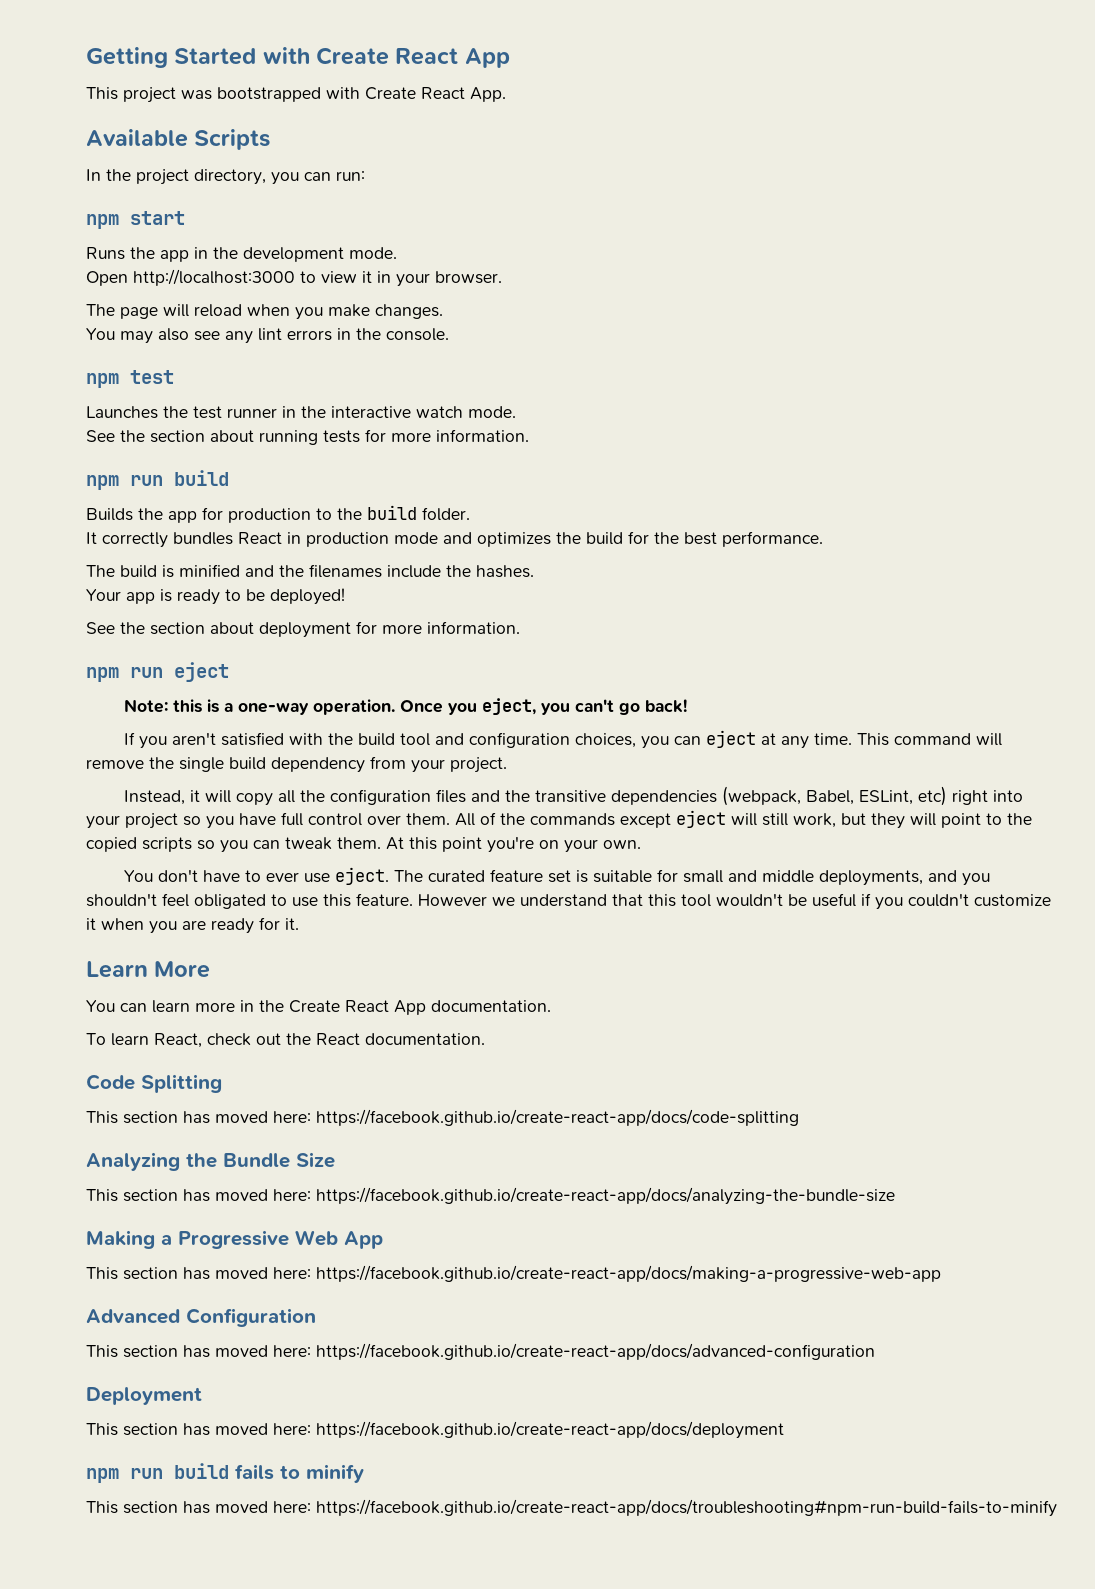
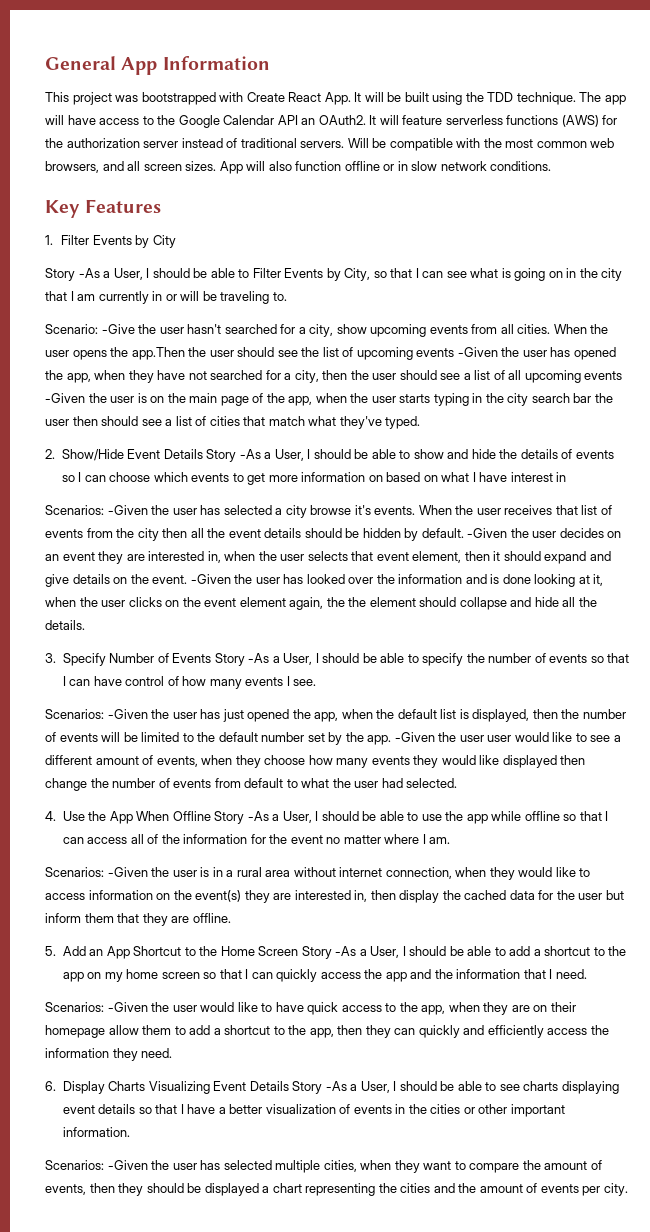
[86,47,510,68] Getting Started with Create React App -> [45,56,270,75] General App Information
[86,129,271,150] [86,169,365,185] [86,211,185,229] [86,247,397,262] [86,269,502,287] [86,304,443,320] [86,328,449,344] [86,370,174,388] [86,406,516,419] [86,429,529,445] [86,470,229,490] [86,505,470,523] [86,531,823,548] [86,564,534,578] [86,588,345,605] [86,621,520,638] [86,662,229,682] [123,698,687,715] [123,730,1002,749] [86,756,507,773] [123,786,1023,806] [86,810,1032,829] [86,836,641,853] [123,867,990,886] [86,893,1051,910] [86,917,299,934] [86,961,211,978] [86,1000,551,1015] [86,1033,485,1048] [86,1074,222,1093] [86,1109,799,1126] [86,1152,335,1171] [86,1187,895,1205] [86,1230,383,1249] [86,1265,941,1282] [86,1308,316,1327] [86,1343,875,1360] [86,1387,202,1405] [86,1421,784,1439] [86,1463,364,1483] [86,1499,1057,1517] // Available Scripts // In the project directory, you can run: // npm start // Runs the app in the development mode. // Open http://localhost:3000 to view it in your browser. // The page will reload when you make changes. // You may also see any lint errors in the console. // npm test // Launches the test runner in the interactive watch mode. // See the section about running tests for more information. // npm run build // Builds the app for production to the build folder. // It correctly bundles React in production mode and optimizes the build for the best performance. // The build is minified and the filenames include the hashes. // Your app is ready to be deployed! // See the section about deployment for more information. // npm run eject // Note: this is a one-way operation. Once you eject, you can't go back! // If you aren't satisfied with the build tool and configuration choices, you can eject at any time. This command will remove the single build dependency from your project. // Instead, it will copy all the configuration files and the transitive dependencies (webpack, Babel, ESLint, etc) right into your project so you have full control over them. All of the commands except eject will still work, but they will point to the copied scripts so you can tweak them. At this point you're on your own. // You don't have to ever use eject. The curated feature set is suitable for small and middle deployments, and you shouldn't feel obligated to use this feature. However we understand that this tool wouldn't be useful if you couldn't customize it when you are ready for it. // Learn More // You can learn more in the Create React App documentation. // To learn React, check out the React documentation. // Code Splitting // This section has moved here: https://facebook.github.io/create-react-app/docs/code-splitting // Analyzing the Bundle Size // This section has moved here: https://facebook.github.io/create-react-app/docs/analyzing-the-bundle-size // Making a Progressive Web App // This section has moved here: https://facebook.github.io/create-react-app/docs/making-a-progressive-web-app // Advanced Configuration // This section has moved here: https://facebook.github.io/create-react-app/docs/advanced-configuration // Deployment // This section has moved here: https://facebook.github.io/create-react-app/docs/deployment // npm run build fails to minify // This section has moved here: https://facebook.github.io/create-react-app/docs/troubleshooting#npm-run-build-fails-to-minify -> [354,92,626,105] [45,115,618,128] [45,138,615,151] [45,161,552,174] [45,199,162,218] [45,235,176,248] [45,268,623,281] [45,291,287,304] [45,324,609,337] [45,347,616,360] [45,370,623,383] [45,393,613,406] [45,416,421,429] [45,449,614,462] [61,472,567,485] [45,505,612,518] [45,528,622,541] [45,551,611,564] [45,574,604,587] [45,597,597,610] [45,620,85,630] [45,653,630,666] [62,676,317,689] [45,709,626,722] [45,732,621,745] [45,755,586,768] [45,778,458,791] [45,811,609,824] [62,834,451,844] [45,867,591,880] [45,890,624,903] [45,913,231,926] [45,946,627,959] [62,969,587,982] [45,1002,576,1015] [45,1025,609,1038] [45,1048,173,1061] [45,1081,619,1094] [62,1104,565,1117] [62,1127,130,1137] [45,1160,602,1173] [45,1183,628,1196] It will be built using the TDD technique. The app will have access to the Google Calendar API an OAuth2. It will feature serverless functions (AWS) for the authorization server instead of traditional servers. Will be compatible with the most common web browsers, and all screen sizes. App will also function offline or in slow network conditions. // Key Features // 1. Filter Events by City // Story -As a User, I should be able to Filter Events by City, so that I can see what is going on in the city that I am currently in or will be traveling to. // Scenario: -Give the user hasn't searched for a city, show upcoming events from all cities. When the user opens the app.Then the user should see the list of upcoming events -Given the user has opened the app, when they have not searched for a city, then the user should see a list of all upcoming events -Given the user is on the main page of the app, when the user starts typing in the city search bar the user then should see a list of cities that match what they've typed. // 2. Show/Hide Event Details Story -As a User, I should be able to show and hide the details of events so I can choose which events to get more information on based on what I have interest in // Scenarios: -Given the user has selected a city browse it's events. When the user receives that list of events from the city then all the event details should be hidden by default. -Given the user decides on an event they are interested in, when the user selects that event element, then it should expand and give details on the event. -Given the user has looked over the information and is done looking at it, when the user clicks on the event element again, the the element should collapse and hide all the details. // 3. Specify Number of Events Story -As a User, I should be able to specify the number of events so that I can have control of how many events I see. // Scenarios: -Given the user has just opened the app, when the default list is displayed, then the number of events will be limited to the default number set by the app. -Given the user user would like to see a different amount of events, when they choose how many events they would like displayed then change the number of events from default to what the user had selected. // 4. Use the App When Offline Story -As a User, I should be able to use the app while offline so that I can access all of the information for the event no matter where I am. // Scenarios: -Given the user is in a rural area without internet connection, when they would like to access information on the event(s) they are interested in, then display the cached data for the user but inform them that they are offline. // 5. Add an App Shortcut to the Home Screen Story -As a User, I should be able to add a shortcut to the app on my home screen so that I can quickly access the app and the information that I need. // Scenarios: -Given the user would like to have quick access to the app, when they are on their homepage allow them to add a shortcut to the app, then they can quickly and efficiently access the information they need. // 6. Display Charts Visualizing Event Details Story -As a User, I should be able to see charts displaying event details so that I have a better visualization of events in the cities or other important information. // Scenarios: -Given the user has selected multiple cities, when they want to compare the amount of events, then they should be displayed a chart representing the cities and the amount of events per city.

